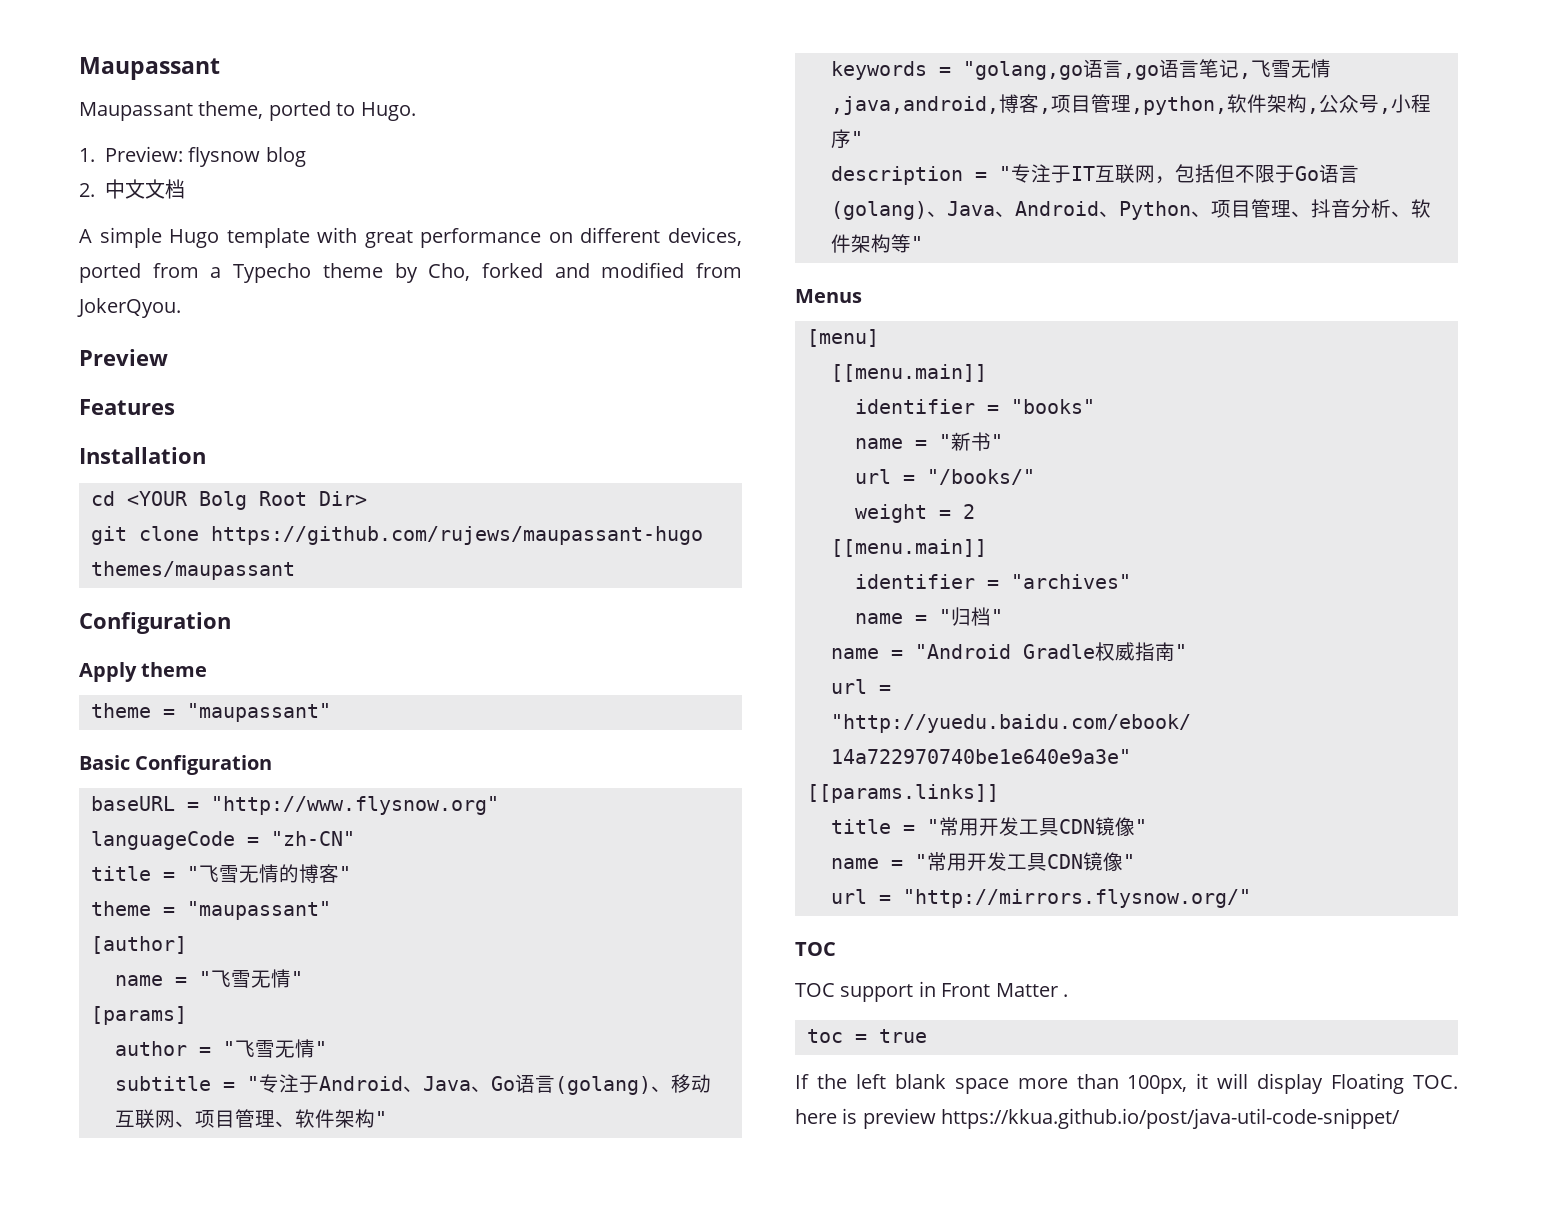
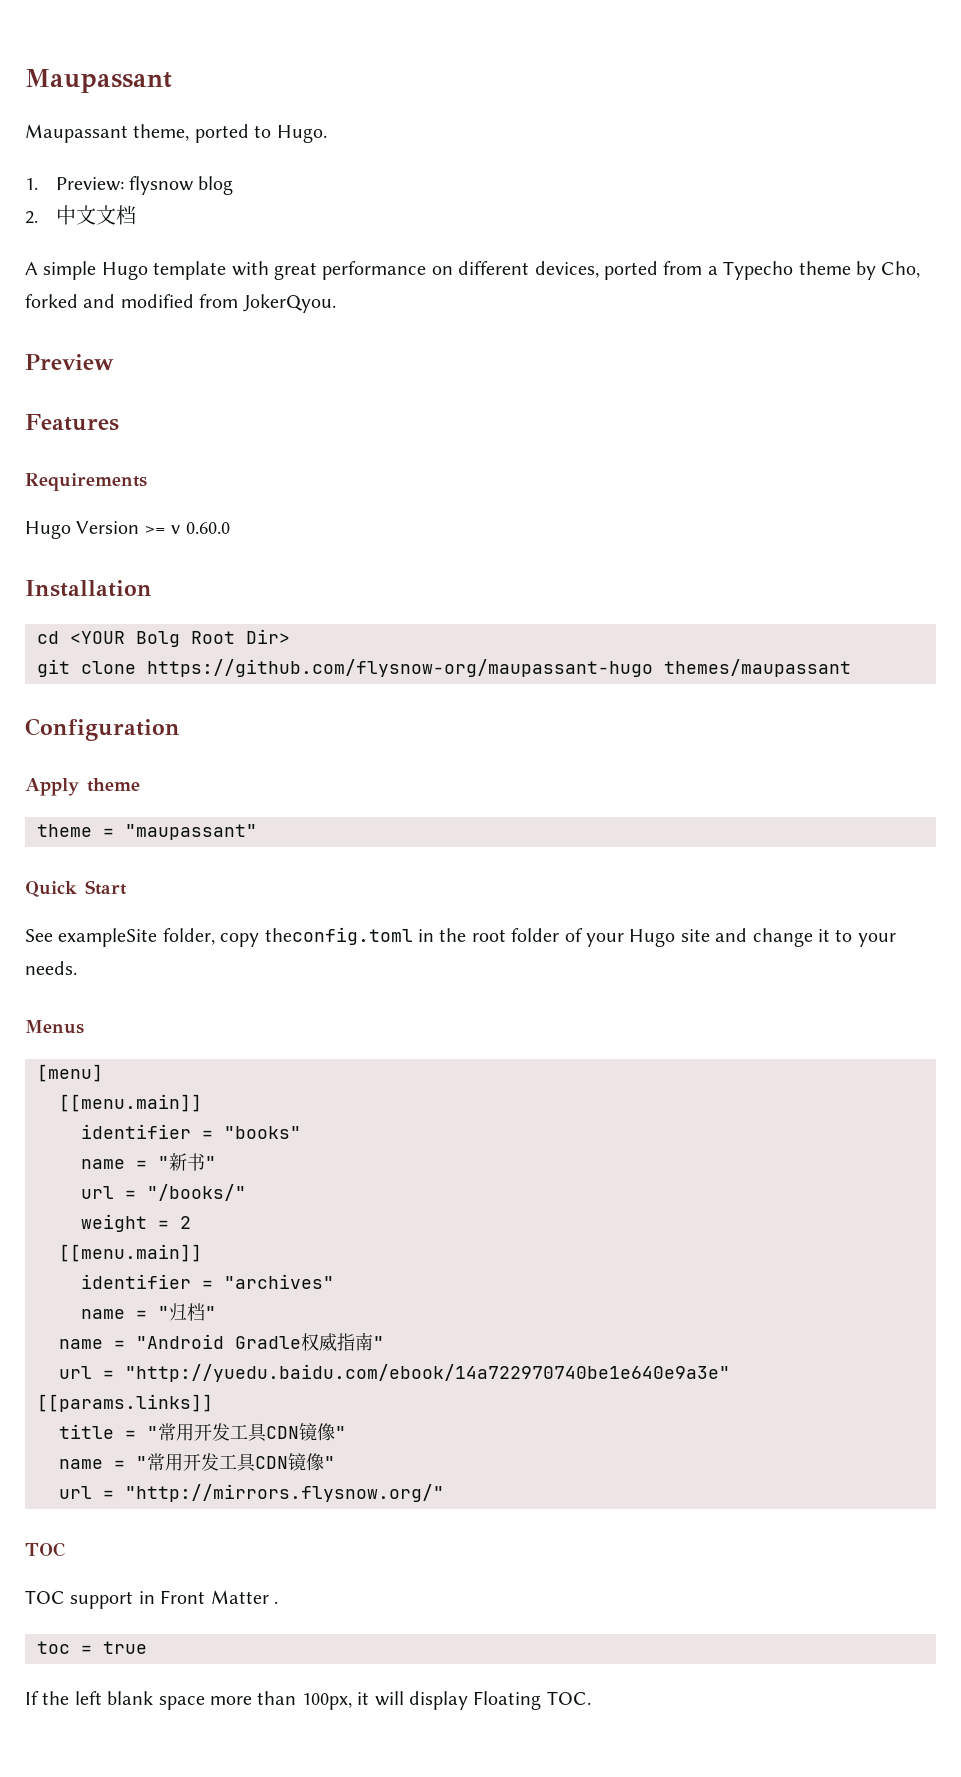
(175, 407) none -> [25,473,147,491] [25,521,230,539] // Requirements // Hugo Version >= v 0.60.0
[211,526,703,545] https://github.com/rujews/maupassant-hugo -> [147,659,653,677] https://github.com/flysnow-org/maupassant-hugo
[79,755,273,775] [91,796,499,815] [91,831,355,850] [91,864,351,883] [91,901,331,920] [91,936,187,954] [115,969,303,988] [91,1006,187,1025] [115,1039,327,1058] [115,1074,711,1095] [115,1109,387,1128] [831,59,1331,80] [831,94,1431,115] [831,129,863,149] [831,164,1359,185] [831,199,1431,220] [831,234,923,253] Basic Configuration // baseURL = "http://www.flysnow.org" // languageCode = "zh-CN" // title = "飞雪无情的博客" // theme = "maupassant" // [author] // name = "飞雪无情" // [params] // author = "飞雪无情" // subtitle = "专注于Android、Java、Go语言(golang)、移动互联网、项目管理、软件架构" // keywords = "golang,go语言,go语言笔记,飞雪无情,java,android,博客,项目管理,python,软件架构,公众号,小程序" // description = "专注于IT互联网，包括但不限于Go语言(golang)、Java、Android、Python、项目管理、抖音分析、软件架构等" -> [25,880,127,897] [25,927,896,947] [25,961,77,975] Quick Start // See exampleSite folder, copy theconfig.toml in the root folder of your Hugo site and change it to your needs.
[795,1108,1401,1129] here is preview https://kkua.github.io/post/java-util-code-snippet/ -> (591, 1698) none

